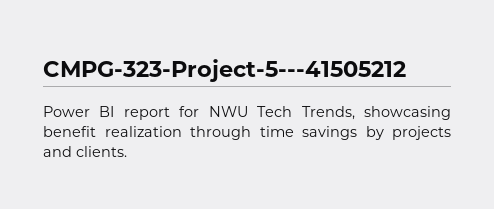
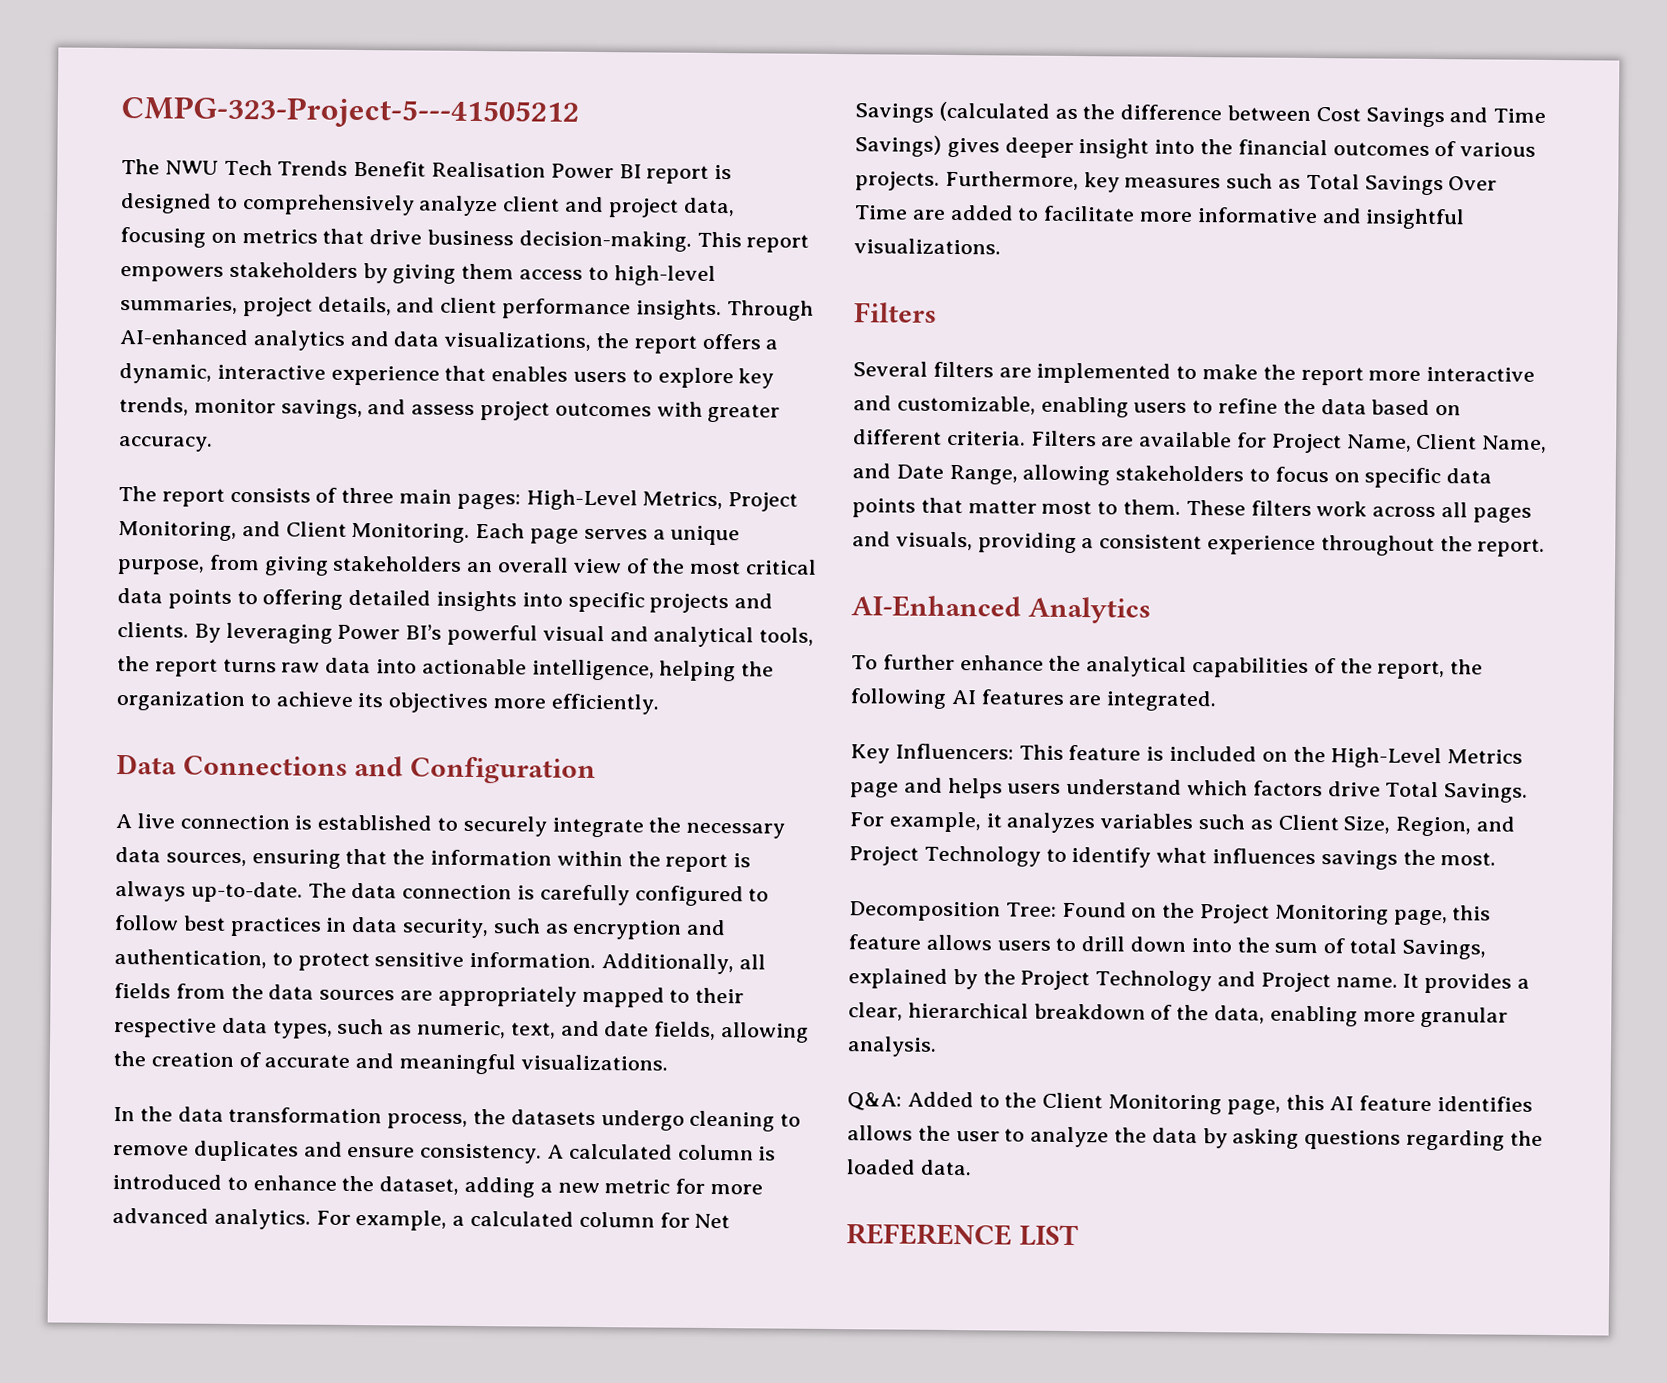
[43,106,451,120] [43,126,451,140] [43,146,127,157] Power BI report for NWU Tech Trends, showcasing benefit realization through time savings by projects and clients. -> [121,159,733,184] [120,193,735,218] [120,227,810,253] [120,261,716,286] [120,296,814,321] [119,329,779,354] [119,363,775,389] [119,397,781,423] [118,436,213,452] [118,486,799,512] [118,521,741,546] [117,554,818,576] [117,588,774,614] [117,621,815,648] [117,655,775,682] [116,690,659,715] [116,753,597,785] [115,813,786,839] [115,846,752,873] [115,880,770,907] [114,914,727,940] [114,948,766,975] [114,982,745,1008] [114,1017,810,1043] [113,1050,668,1075] [113,1106,802,1132] [113,1140,777,1164] [112,1173,764,1198] [112,1207,731,1231] [855,101,1547,128] [855,135,1537,159] [855,170,1498,196] [854,204,1466,230] [854,238,1001,255] [854,302,937,323] [853,361,1536,386] [853,395,1462,418] [853,429,1548,454] [852,463,1493,489] [852,497,1532,523] [852,531,1546,557] [851,595,1151,624] [851,654,1484,680] [850,688,1218,712] [850,743,1524,769] [850,777,1529,803] [849,811,1516,837] [849,845,1497,870] [849,901,1492,926] [848,934,1486,960] [848,968,1531,994] [848,1002,1509,1028] [847,1036,937,1057] [847,1091,1534,1115] [847,1125,1543,1151] [846,1159,972,1176] [846,1223,1079,1247] The NWU Tech Trends Benefit Realisation Power BI report is designed to comprehensively analyze client and project data, focusing on metrics that drive business decision-making. This report empowers stakeholders by giving them access to high-level summaries, project details, and client performance insights. Through AI-enhanced analytics and data visualizations, the report offers a dynamic, interactive experience that enables users to explore key trends, monitor savings, and assess project outcomes with greater accuracy. // The report consists of three main pages: High-Level Metrics, Project Monitoring, and Client Monitoring. Each page serves a unique purpose, from giving stakeholders an overall view of the most critical data points to offering detailed insights into specific projects and clients. By leveraging Power BI’s powerful visual and analytical tools, the report turns raw data into actionable intelligence, helping the organization to achieve its objectives more efficiently. // Data Connections and Configuration // A live connection is established to securely integrate the necessary data sources, ensuring that the information within the report is always up-to-date. The data connection is carefully configured to follow best practices in data security, such as encryption and authentication, to protect sensitive information. Additionally, all fields from the data sources are appropriately mapped to their respective data types, such as numeric, text, and date fields, allowing the creation of accurate and meaningful visualizations. // In the data transformation process, the datasets undergo cleaning to remove duplicates and ensure consistency. A calculated column is introduced to enhance the dataset, adding a new metric for more advanced analytics. For example, a calculated column for Net Savings (calculated as the difference between Cost Savings and Time Savings) gives deeper insight into the financial outcomes of various projects. Furthermore, key measures such as Total Savings Over Time are added to facilitate more informative and insightful visualizations. // Filters // Several filters are implemented to make the report more interactive and customizable, enabling users to refine the data based on different criteria. Filters are available for Project Name, Client Name, and Date Range, allowing stakeholders to focus on specific data points that matter most to them. These filters work across all pages and visuals, providing a consistent experience throughout the report. // AI-Enhanced Analytics // To further enhance the analytical capabilities of the report, the following AI features are integrated. // Key Influencers: This feature is included on the High-Level Metrics page and helps users understand which factors drive Total Savings. For example, it analyzes variables such as Client Size, Region, and Project Technology to identify what influences savings the most. // Decomposition Tree: Found on the Project Monitoring page, this feature allows users to drill down into the sum of total Savings, explained by the Project Technology and Project name. It provides a clear, hierarchical breakdown of the data, enabling more granular analysis. // Q&A: Added to the Client Monitoring page, this AI feature identifies allows the user to analyze the data by asking questions regarding the loaded data. // REFERENCE LIST

